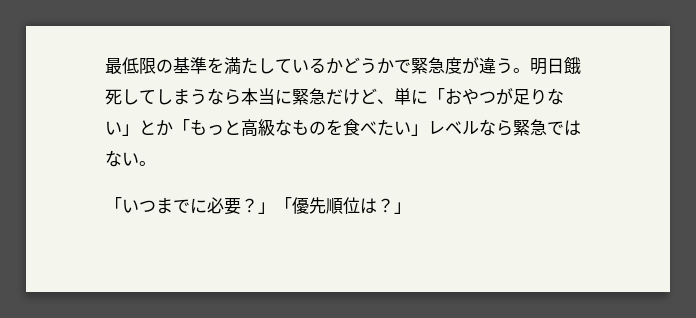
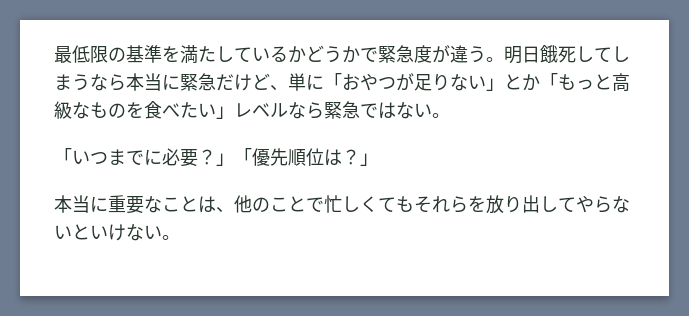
(411, 208) none -> [54,195,630,214] [54,224,180,241] // 本当に重要なことは、他のことで忙しくてもそれらを放り出してやらないといけない。

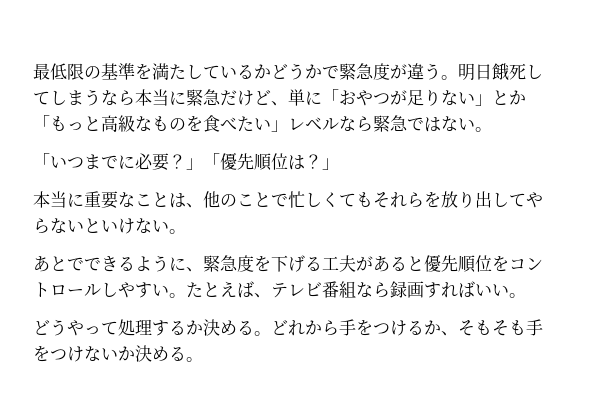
(180, 237) none -> [33,255,543,273] [33,281,526,298] [33,319,543,336] [33,345,203,362] // あとでできるように、緊急度を下げる工夫があると優先順位をコントロールしやすい。たとえば、テレビ番組なら録画すればいい。 // どうやって処理するか決める。どれから手をつけるか、そもそも手をつけないか決める。

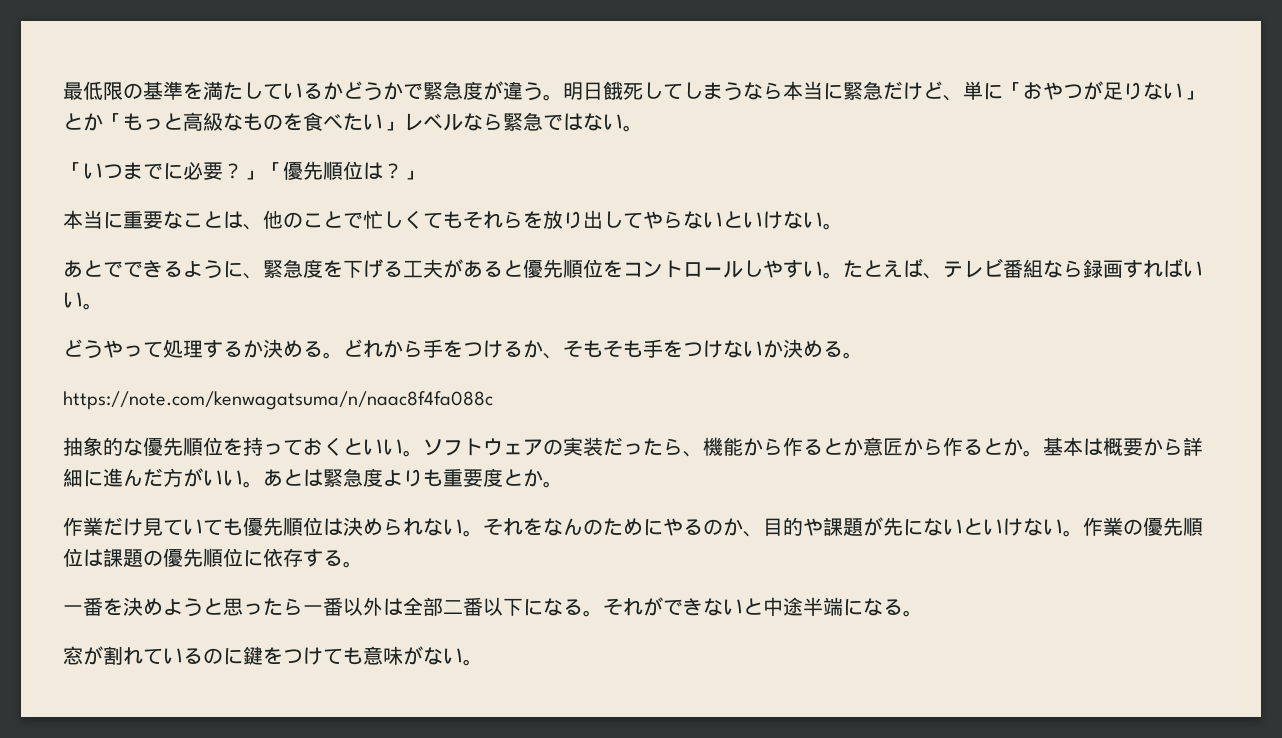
(203, 359) none -> [63,391,493,410] [63,437,1203,457] [63,468,563,488] [63,517,1203,537] [63,548,363,568] [63,597,923,617] [63,646,483,666] // https://note.com/kenwagatsuma/n/naac8f4fa088c // 抽象的な優先順位を持っておくといい。ソフトウェアの実装だったら、機能から作るとか意匠から作るとか。基本は概要から詳細に進んだ方がいい。あとは緊急度よりも重要度とか。 // 作業だけ見ていても優先順位は決められない。それをなんのためにやるのか、目的や課題が先にないといけない。作業の優先順位は課題の優先順位に依存する。 // 一番を決めようと思ったら一番以外は全部二番以下になる。それができないと中途半端になる。 // 窓が割れているのに鍵をつけても意味がない。

